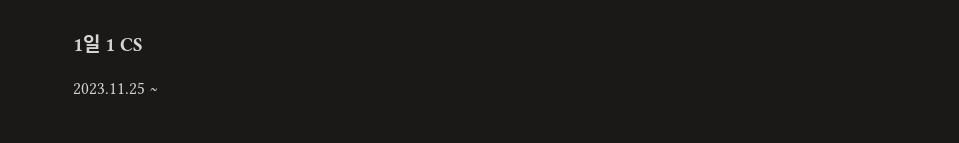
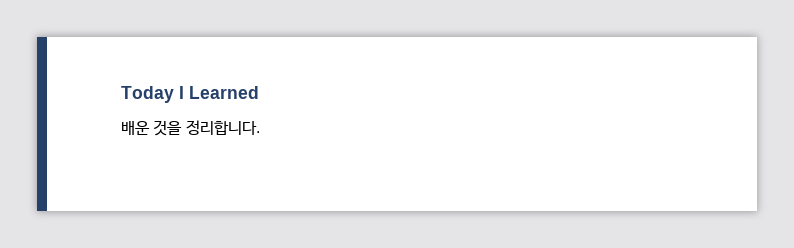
[73,34,144,53] [73,82,158,95] 1일 1 CS // 2023.11.25 ~ -> [121,86,259,103] [121,120,260,136] Today I Learned // 배운 것을 정리합니다.

